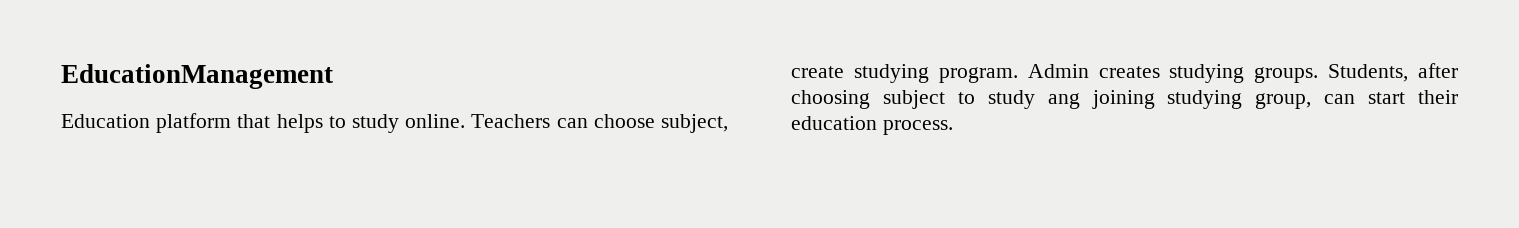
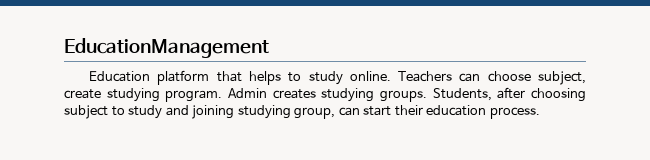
[1047,93,1080,109] ang -> [165,105,189,116] and

